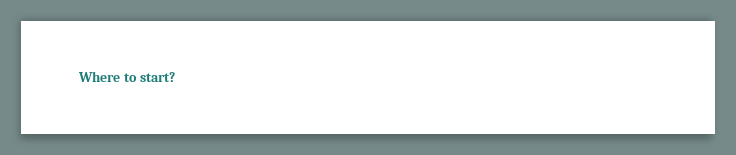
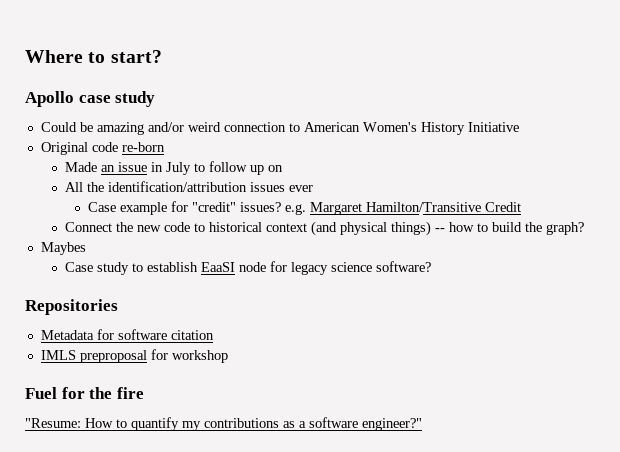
(175, 77) none -> [25,91,156,107] [40,122,519,135] [40,142,165,155] [64,161,283,175] [64,181,313,192] [88,201,522,215] [64,221,584,236] [40,242,86,255] [64,261,431,275] [25,299,118,315] [40,329,214,340] [40,349,228,363] [25,387,144,399] [25,417,422,431] // Apollo case study // Could be amazing and/or weird connection to American Women's History Initiative // Original code re-born // Made an issue in July to follow up on // All the identification/attribution issues ever // Case example for "credit" issues? e.g. Margaret Hamilton/Transitive Credit // Connect the new code to historical context (and physical things) -- how to build the graph? // Maybes // Case study to establish EaaSI node for legacy science software? // Repositories // Metadata for software citation // IMLS preproposal for workshop // Fuel for the fire // "Resume: How to quantify my contributions as a software engineer?"

